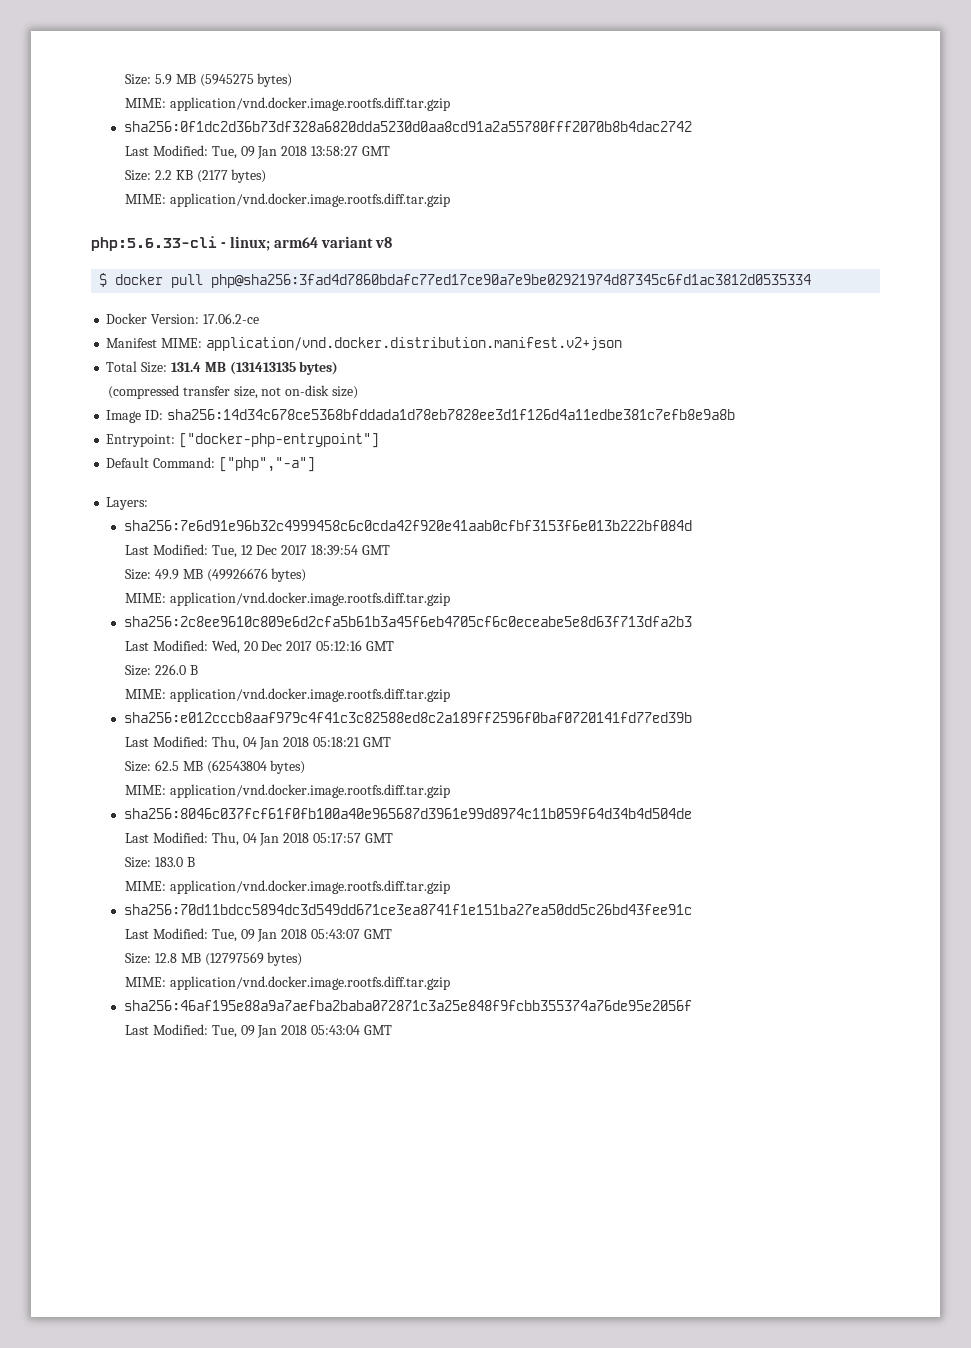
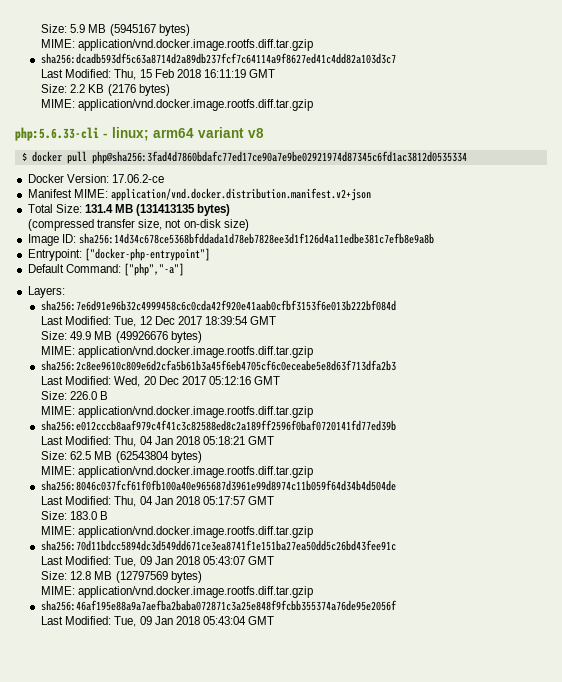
[199,73,293,87] [125,97,451,111] [123,121,692,132] [125,145,358,159] (5945275 bytes) // MIME: application/vnd.docker.image.rootfs.diff.tar.gzip // sha256:0f1dc2d36b73df328a6820dda5230d0aa8cd91a2a55780fff2070b8b4dac2742 // Last Modified: Tue, 09 Jan 2018 13:58:27 -> [109,24,190,36] [41,39,314,51] [40,53,396,64] [41,69,246,80] (5945167 bytes) // MIME: application/vnd.docker.image.rootfs.diff.tar.gzip // sha256:dcadb593df5c63a8714d2a89db237fcf7c64114a9f8627ed41c4dd82a103d3c7 // Last Modified: Thu, 15 Feb 2018 16:11:19
[196,170,228,183] (2177 -> [107,84,136,96] (2176

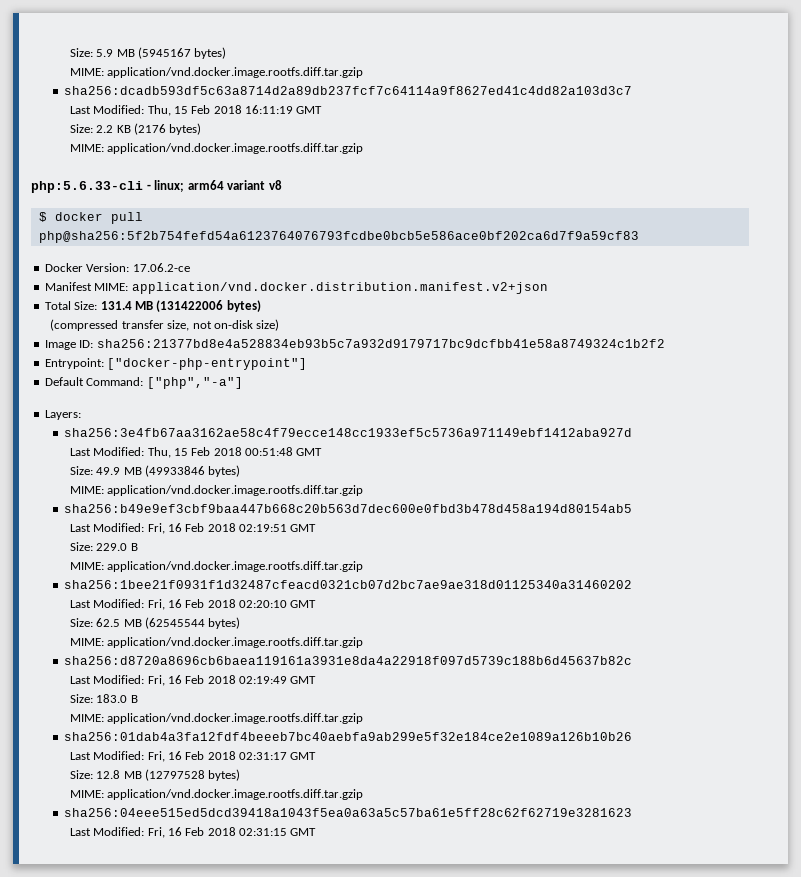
[91,151,467,164] php@sha256:3fad4d7860bdafc77ed17ce90a7e9be02921974d87345c6fd1ac3812d0535334 -> [38,231,639,243] php@sha256:5f2b754fefd54a6123764076793fcdbe0bcb5e586ace0bf202ca6d7f9a59cf83
[136,204,196,216] (131413135 -> [156,300,224,312] (131422006
[78,233,434,244] sha256:14d34c678ce5368bfddada1d78eb7828ee3d1f126d4a11edbe381c7efb8e9a8b -> [96,339,665,348] sha256:21377bd8e4a528834eb93b5c7a932d9179717bc9dcfbb41e58a8749324c1b2f2
[40,300,396,311] [41,316,248,327] sha256:7e6d91e96b32c4999458c6c0cda42f920e41aab0cfbf3153f6e013b222bf084d // Last Modified: Tue, 12 Dec 2017 18:39:54 -> [64,428,633,437] [69,447,294,458] sha256:3e4fb67aa3162ae58c4f79ecce148cc1933ef5c5736a971149ebf1412aba927d // Last Modified: Thu, 15 Feb 2018 00:51:48
[115,331,202,343] [41,346,314,358] [40,360,396,371] [41,376,280,387] [41,391,109,400] [41,406,314,418] [40,420,396,431] [41,436,245,447] (49926676 bytes) // MIME: application/vnd.docker.image.rootfs.diff.tar.gzip // sha256:2c8ee9610c809e6d2cfa5b61b3a45f6eb4705cf6c0eceabe5e8d63f713dfa2b3 // Last Modified: Wed, 20 Dec 2017 05:12:16 GMT // Size: 226.0 B // MIME: application/vnd.docker.image.rootfs.diff.tar.gzip // sha256:e012cccb8aaf979c4f41c3c82588ed8c2a189ff2596f0baf0720141fd77ed39b // Last Modified: Thu, 04 Jan 2018 05:18:21 -> [144,465,241,477] [69,485,364,496] [64,504,633,513] [69,523,317,534] [69,542,138,551] [69,561,364,572] [64,580,633,589] [69,599,288,610] (49933846 bytes) // MIME: application/vnd.docker.image.rootfs.diff.tar.gzip // sha256:b49e9ef3cbf9baa447b668c20b563d7dec600e0fbd3b478d458a194d80154ab5 // Last Modified: Fri, 16 Feb 2018 02:19:51 GMT // Size: 229.0 B // MIME: application/vnd.docker.image.rootfs.diff.tar.gzip // sha256:1bee21f0931f1d32487cfeacd0321cb07d2bc7ae9ae318d01125340a31460202 // Last Modified: Fri, 16 Feb 2018 02:20:10
[115,451,202,463] [41,466,314,478] [40,480,396,491] [41,496,245,507] (62543804 bytes) // MIME: application/vnd.docker.image.rootfs.diff.tar.gzip // sha256:8046c037fcf61f0fb100a40e965687d3961e99d8974c11b059f64d34b4d504de // Last Modified: Thu, 04 Jan 2018 05:17:57 -> [144,617,241,629] [69,637,364,648] [64,656,633,665] [69,675,288,686] (62545544 bytes) // MIME: application/vnd.docker.image.rootfs.diff.tar.gzip // sha256:d8720a8696cb6baea119161a3931e8da4a22918f097d5739c188b6d45637b82c // Last Modified: Fri, 16 Feb 2018 02:19:49
[40,540,396,551] [41,556,245,567] sha256:70d11bdcc5894dc3d549dd671ce3ea8741f1e151ba27ea50dd5c26bd43fee91c // Last Modified: Tue, 09 Jan 2018 05:43:07 -> [64,732,633,741] [69,751,288,762] sha256:01dab4a3fa12fdf4beeeb7bc40aebfa9ab299e5f32e184ce2e1089a126b10b26 // Last Modified: Fri, 16 Feb 2018 02:31:17
[115,571,202,583] [41,586,314,598] [40,600,397,611] [41,616,246,627] (12797569 bytes) // MIME: application/vnd.docker.image.rootfs.diff.tar.gzip // sha256:46af195e88a9a7aefba2baba072871c3a25e848f9fcbb355374a76de95e2056f // Last Modified: Tue, 09 Jan 2018 05:43:04 -> [144,769,241,781] [69,789,364,800] [64,808,633,817] [69,827,288,838] (12797528 bytes) // MIME: application/vnd.docker.image.rootfs.diff.tar.gzip // sha256:04eee515ed5dcd39418a1043f5ea0a63a5c57ba61e5ff28c62f62719e3281623 // Last Modified: Fri, 16 Feb 2018 02:31:15

